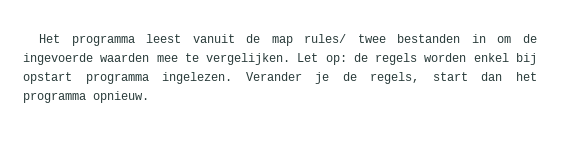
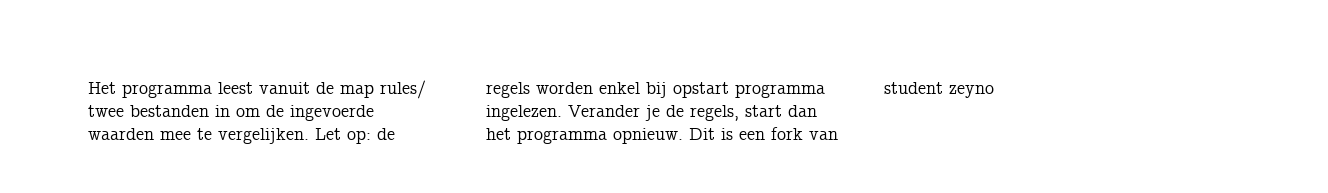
(149, 97) none -> [689,127,838,140] [884,82,994,98] Dit is een fork van student zeyno

